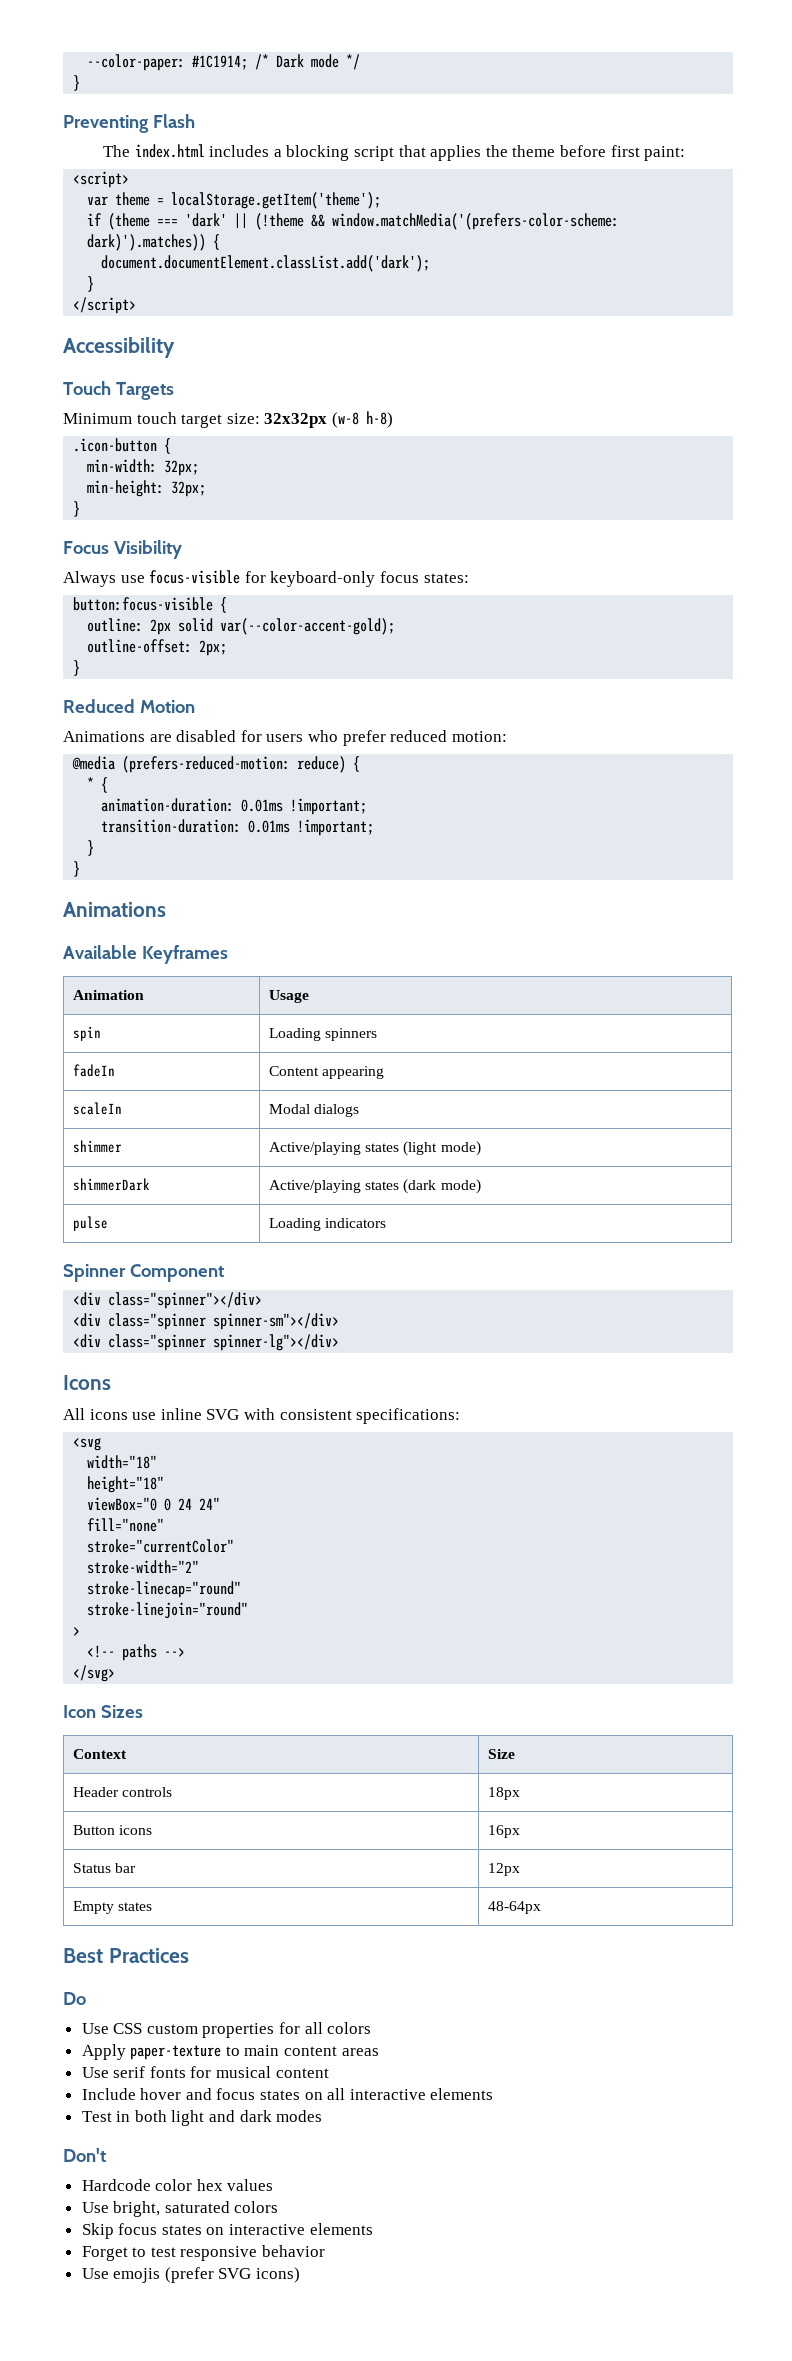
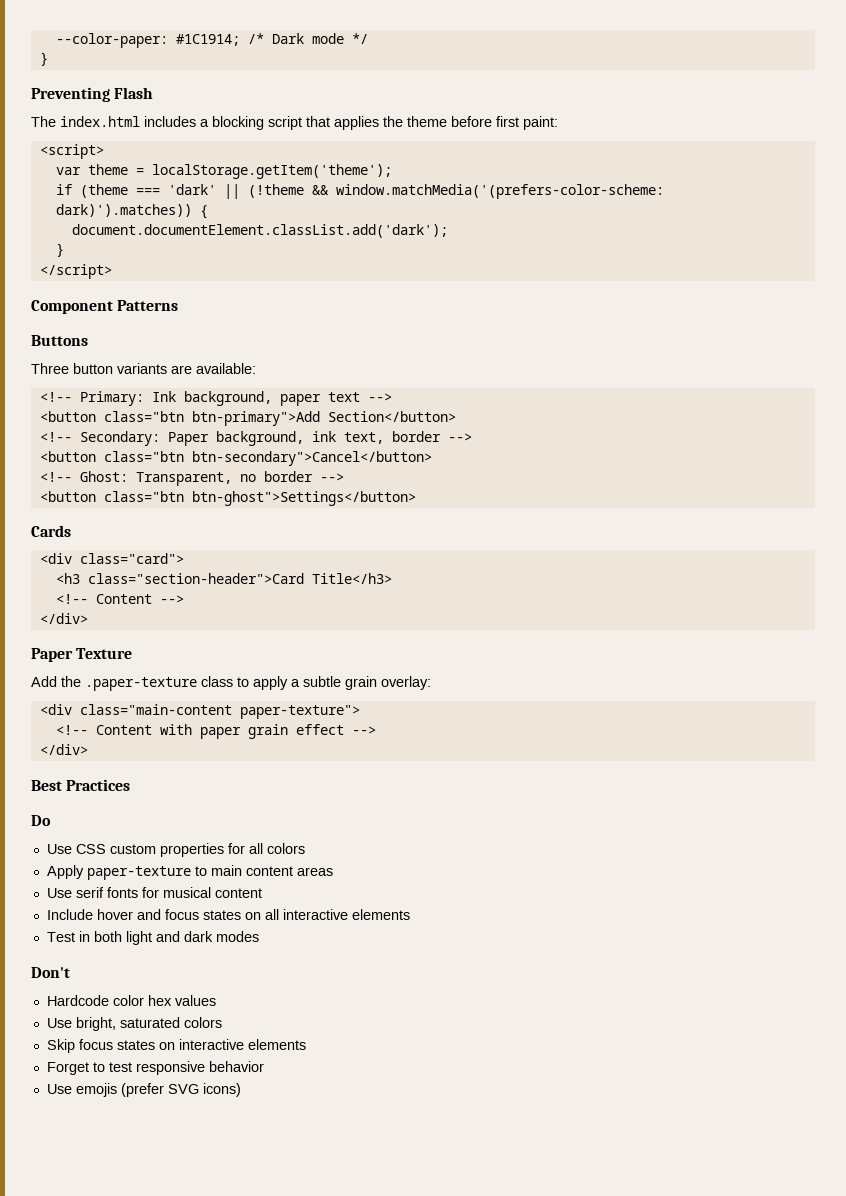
[63,337,175,358] [63,381,174,400] [63,411,393,428] [73,438,172,454] [87,459,200,476] [87,480,207,497] [73,501,81,517] [63,540,182,559] [63,570,469,587] [73,597,228,613] [87,618,396,635] [87,639,228,656] [73,660,81,676] [63,699,195,713] [63,730,507,746] [72,756,361,773] [87,777,109,793] [101,798,368,815] [101,819,375,836] [87,840,95,856] [73,861,81,877] [63,902,166,917] [63,945,228,964] [72,990,144,1000] [268,990,309,1003] [72,1026,101,1041] [268,1028,378,1041] [72,1064,115,1077] [268,1066,385,1079] [72,1102,122,1115] [268,1104,360,1117] [72,1140,122,1153] [268,1141,481,1156] [72,1178,150,1191] [268,1179,481,1194] [72,1216,108,1231] [268,1218,387,1231] [63,1264,224,1282] [73,1292,263,1309] [73,1313,340,1330] [73,1334,340,1351] [63,1375,111,1390] [63,1408,461,1424] [73,1438,102,1451] [87,1455,158,1469] [87,1476,165,1493] [87,1497,221,1511] [87,1518,165,1532] [87,1539,235,1553] [87,1560,200,1574] [87,1581,242,1598] [87,1602,249,1619] [73,1627,81,1636] [87,1644,186,1661] [73,1665,116,1682] [63,1705,143,1718] [72,1749,127,1759] [487,1749,515,1759] [72,1787,173,1797] [487,1787,520,1800] [72,1825,153,1835] [487,1825,520,1838] [72,1863,137,1873] [487,1863,520,1876] [72,1901,153,1914] [487,1901,541,1914] Accessibility // Touch Targets // Minimum touch target size: 32x32px (w-8 h-8) // .icon-button { // min-width: 32px; // min-height: 32px; // } // Focus Visibility // Always use focus-visible for keyboard-only focus states: // button:focus-visible { // outline: 2px solid var(--color-accent-gold); // outline-offset: 2px; // } // Reduced Motion // Animations are disabled for users who prefer reduced motion: // @media (prefers-reduced-motion: reduce) { // * { // animation-duration: 0.01ms !important; // transition-duration: 0.01ms !important; // } // } // Animations // Available Keyframes // Animation | Usage // spin | Loading spinners // fadeIn | Content appearing // scaleIn | Modal dialogs // shimmer | Active/playing states (light mode) // shimmerDark | Active/playing states (dark mode) // pulse | Loading indicators // Spinner Component // <div class="spinner"></div> // <div class="spinner spinner-sm"></div> // <div class="spinner spinner-lg"></div> // Icons // All icons use inline SVG with consistent specifications: // <svg // width="18" // height="18" // viewBox="0 0 24 24" // fill="none" // stroke="currentColor" // stroke-width="2" // stroke-linecap="round" // stroke-linejoin="round" // > // <!-- paths --> // </svg> // Icon Sizes // Context | Size // Header controls | 18px // Button icons | 16px // Status bar | 12px // Empty states | 48-64px -> [31,300,179,314] [31,335,88,346] [31,363,256,374] [39,391,392,406] [39,411,456,426] [39,431,472,446] [39,451,432,466] [39,471,344,486] [39,491,416,506] [31,525,71,537] [39,553,184,564] [55,573,392,584] [55,594,184,604] [39,613,88,624] [31,648,133,662] [31,676,431,691] [39,704,360,719] [55,724,376,739] [39,744,88,755] Component Patterns // Buttons // Three button variants are available: // <!-- Primary: Ink background, paper text --> // <button class="btn btn-primary">Add Section</button> // <!-- Secondary: Paper background, ink text, border --> // <button class="btn btn-secondary">Cancel</button> // <!-- Ghost: Transparent, no border --> // <button class="btn btn-ghost">Settings</button> // Cards // <div class="card"> // <h3 class="section-header">Card Title</h3> // <!-- Content --> // </div> // Paper Texture // Add the .paper-texture class to apply a subtle grain overlay: // <div class="main-content paper-texture"> // <!-- Content with paper grain effect --> // </div>

